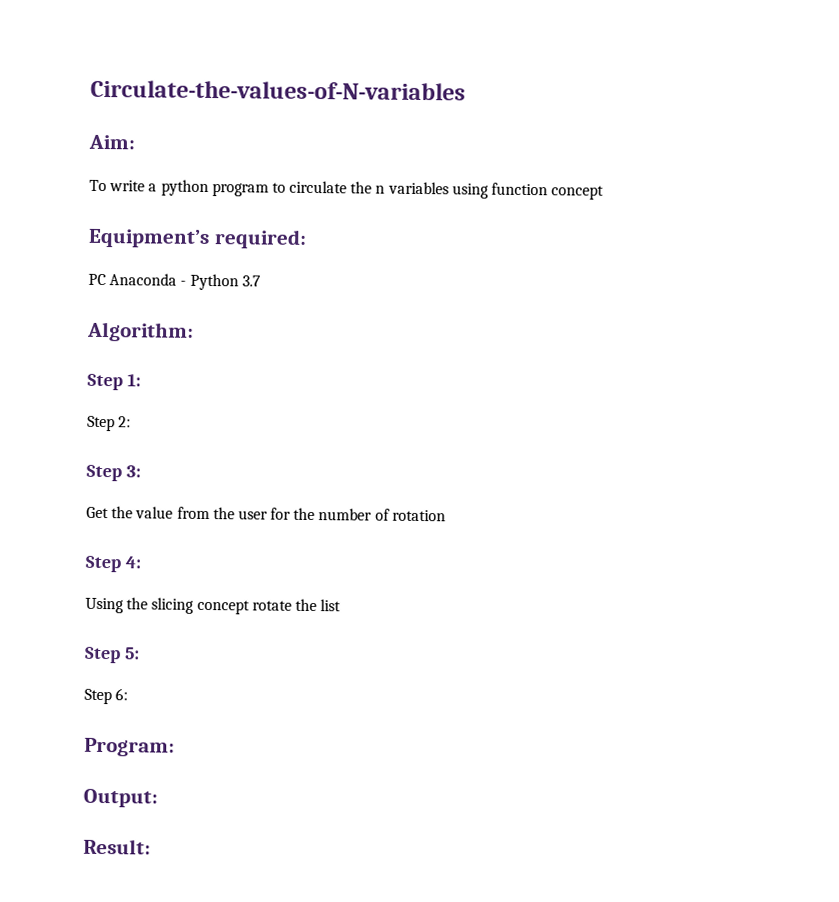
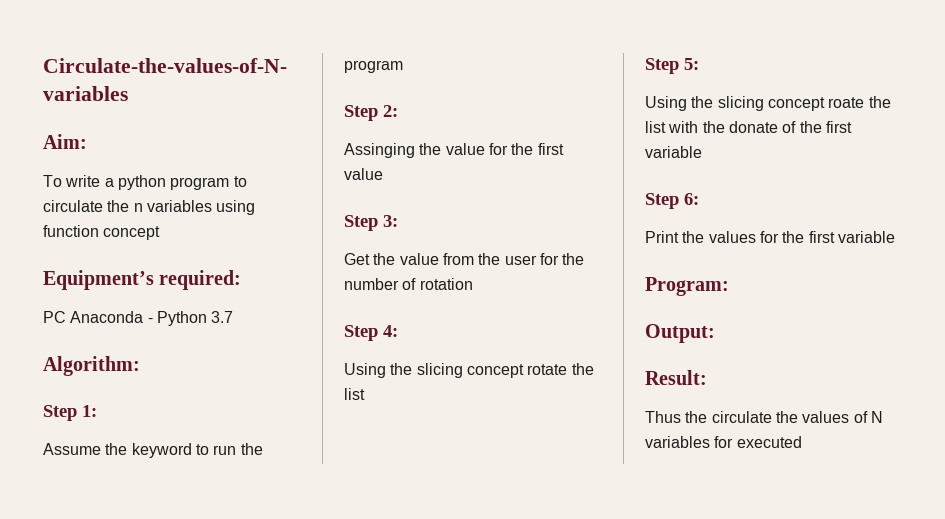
[87,415,132,432] Step 2: -> [43,443,263,458] [344,60,403,73] [344,105,398,121] [344,143,564,158] [344,168,383,180] Assume the keyword to run the program // Step 2: // Assinging the value for the first value
[84,688,129,705] [84,737,175,757] [83,788,158,808] [83,838,151,855] Step 6: // Program: // Output: // Result: -> [645,96,891,111] [645,121,852,133] [645,146,702,158] [645,193,699,209] [645,231,895,243] [645,277,729,296] [645,324,715,343] [645,370,707,385] [645,411,883,423] [645,436,802,448] Using the slicing concept roate the list with the donate of the first variable // Step 6: // Print the values for the first variable // Program: // Output: // Result: // Thus the circulate the values of N variables for executed

